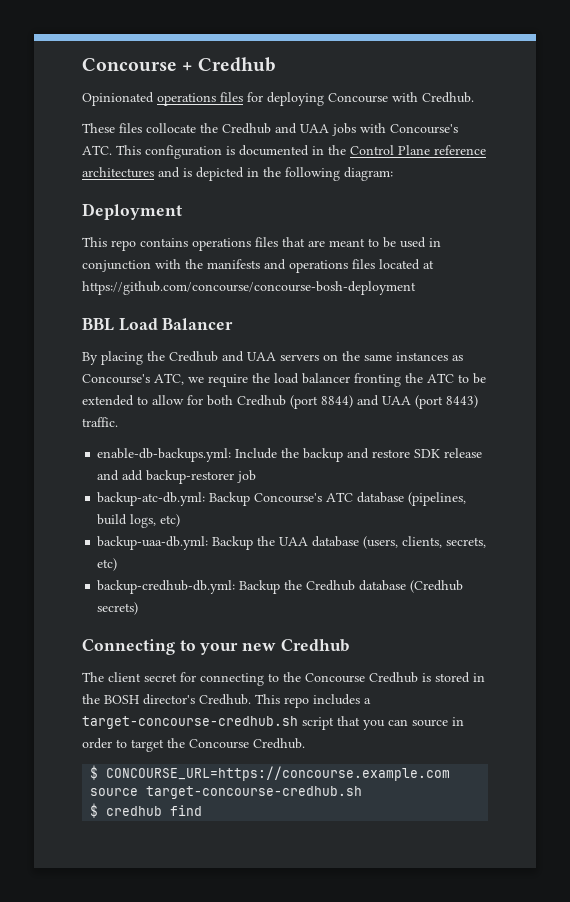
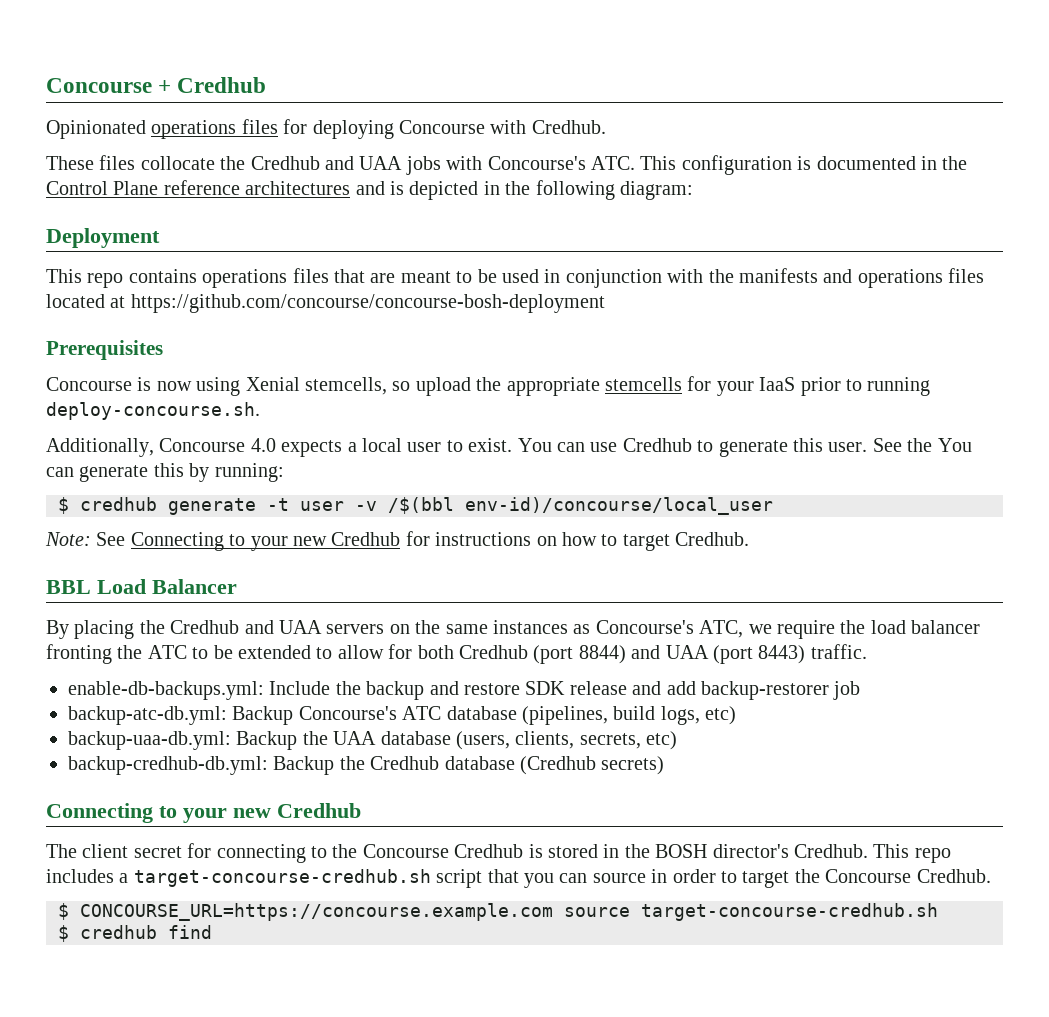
(416, 288) none -> [46,340,163,360] [46,376,931,396] [46,402,260,420] [46,438,972,457] [46,463,284,482] [58,497,773,515] [45,531,750,551] // Prerequisites // Concourse is now using Xenial stemcells, so upload the appropriate stemcells for your IaaS prior to running deploy-concourse.sh. // Additionally, Concourse 4.0 expects a local user to exist. You can use Credhub to generate this user. See the You can generate this by running: // $ credhub generate -t user -v /$(bbl env-id)/concourse/local_user // Note: See Connecting to your new Credhub for instructions on how to target Credhub.

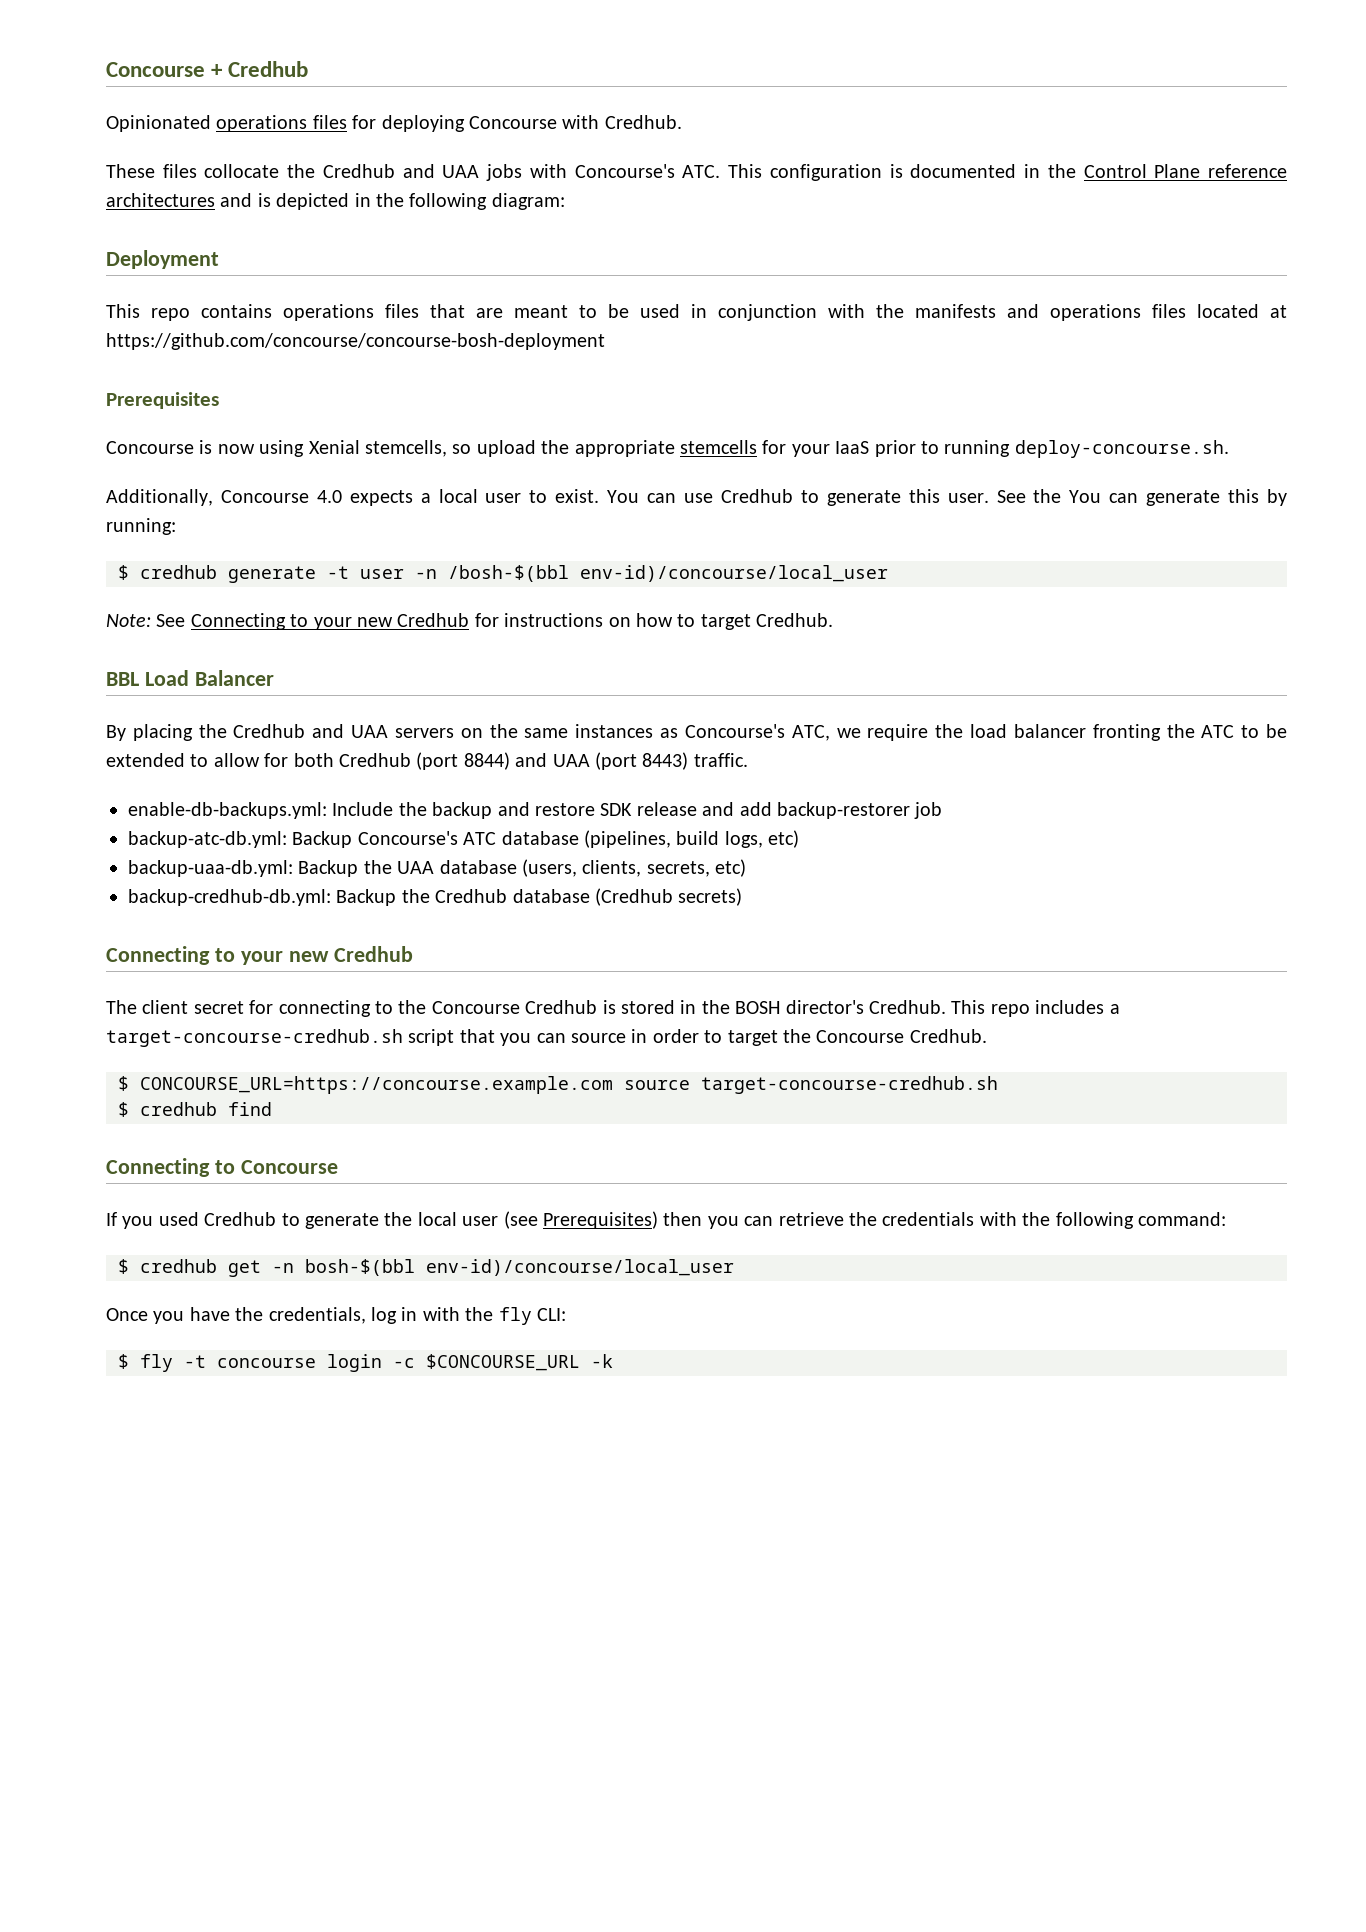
[355,497,454,514] -v /$(bbl -> [415,565,569,582] -n /bosh-$(bbl
(212, 932) none -> [106,1158,338,1177] [106,1211,1226,1229] [118,1259,734,1277] [106,1307,566,1325] [118,1354,613,1372] // Connecting to Concourse // If you used Credhub to generate the local user (see Prerequisites) then you can retrieve the credentials with the following command: // $ credhub get -n bosh-$(bbl env-id)/concourse/local_user // Once you have the credentials, log in with the fly CLI: // $ fly -t concourse login -c $CONCOURSE_URL -k

